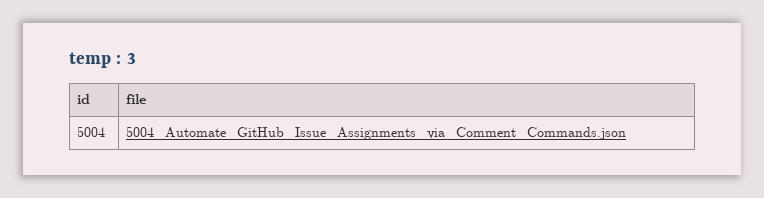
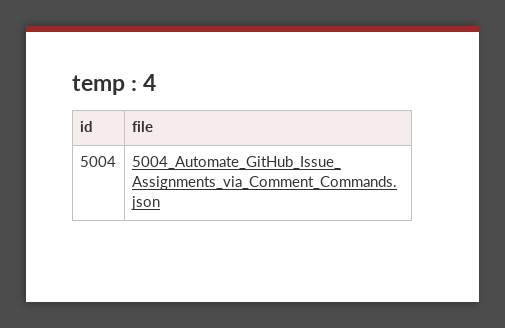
[126,53,136,64] 3 -> [143,74,157,91] 4

